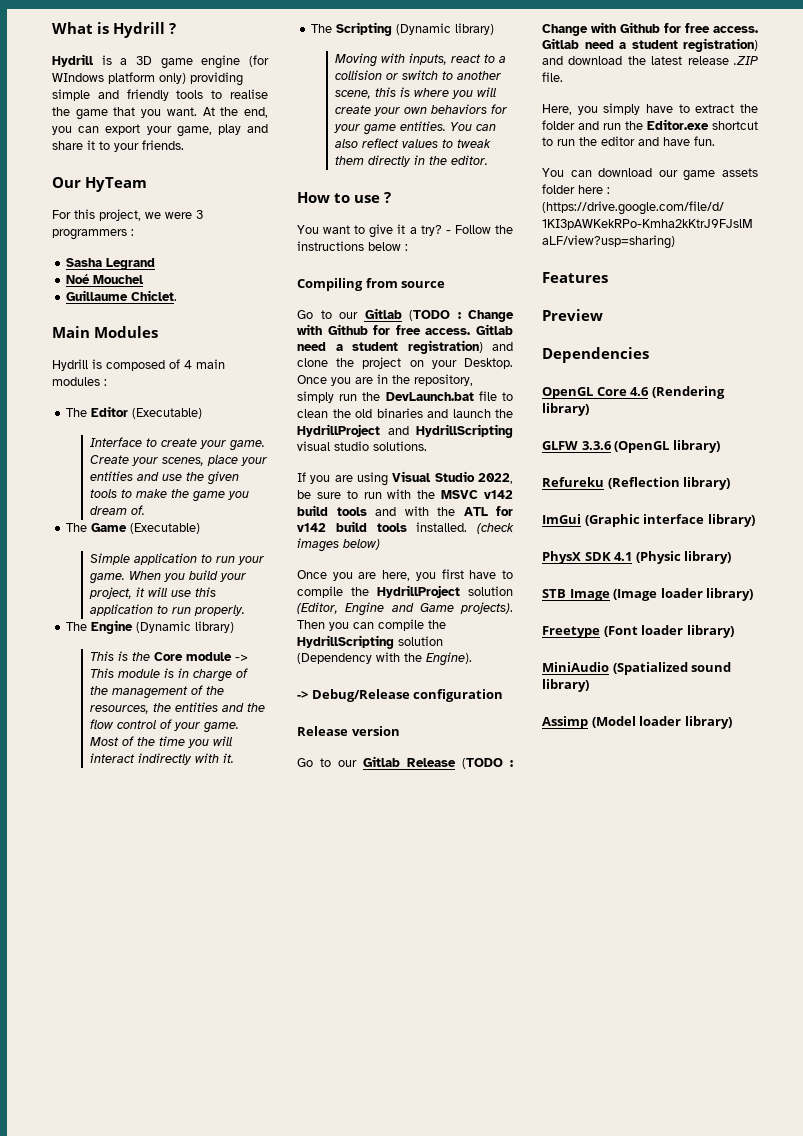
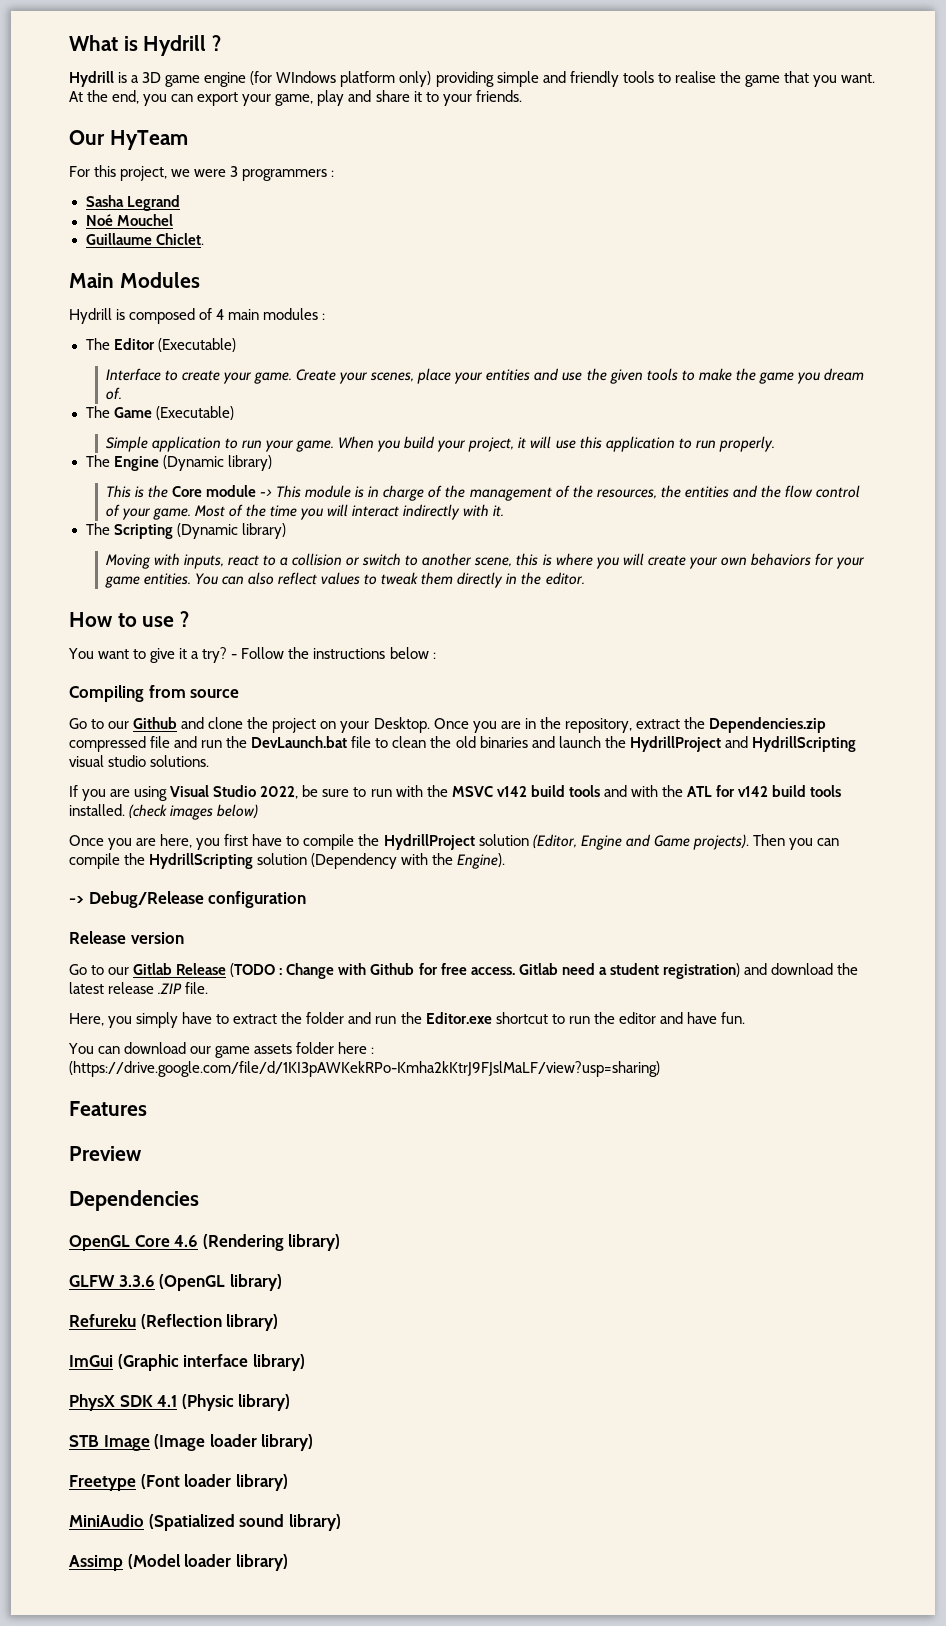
[364,308,514,322] [297,324,513,335] [297,340,483,354] Gitlab (TODO : Change with Github for free access. Gitlab need a student registration) -> [133,717,178,729] Github
[297,391,334,403] simply -> [635,717,826,733] [69,736,198,752] extract the Dependencies.zip compressed file and

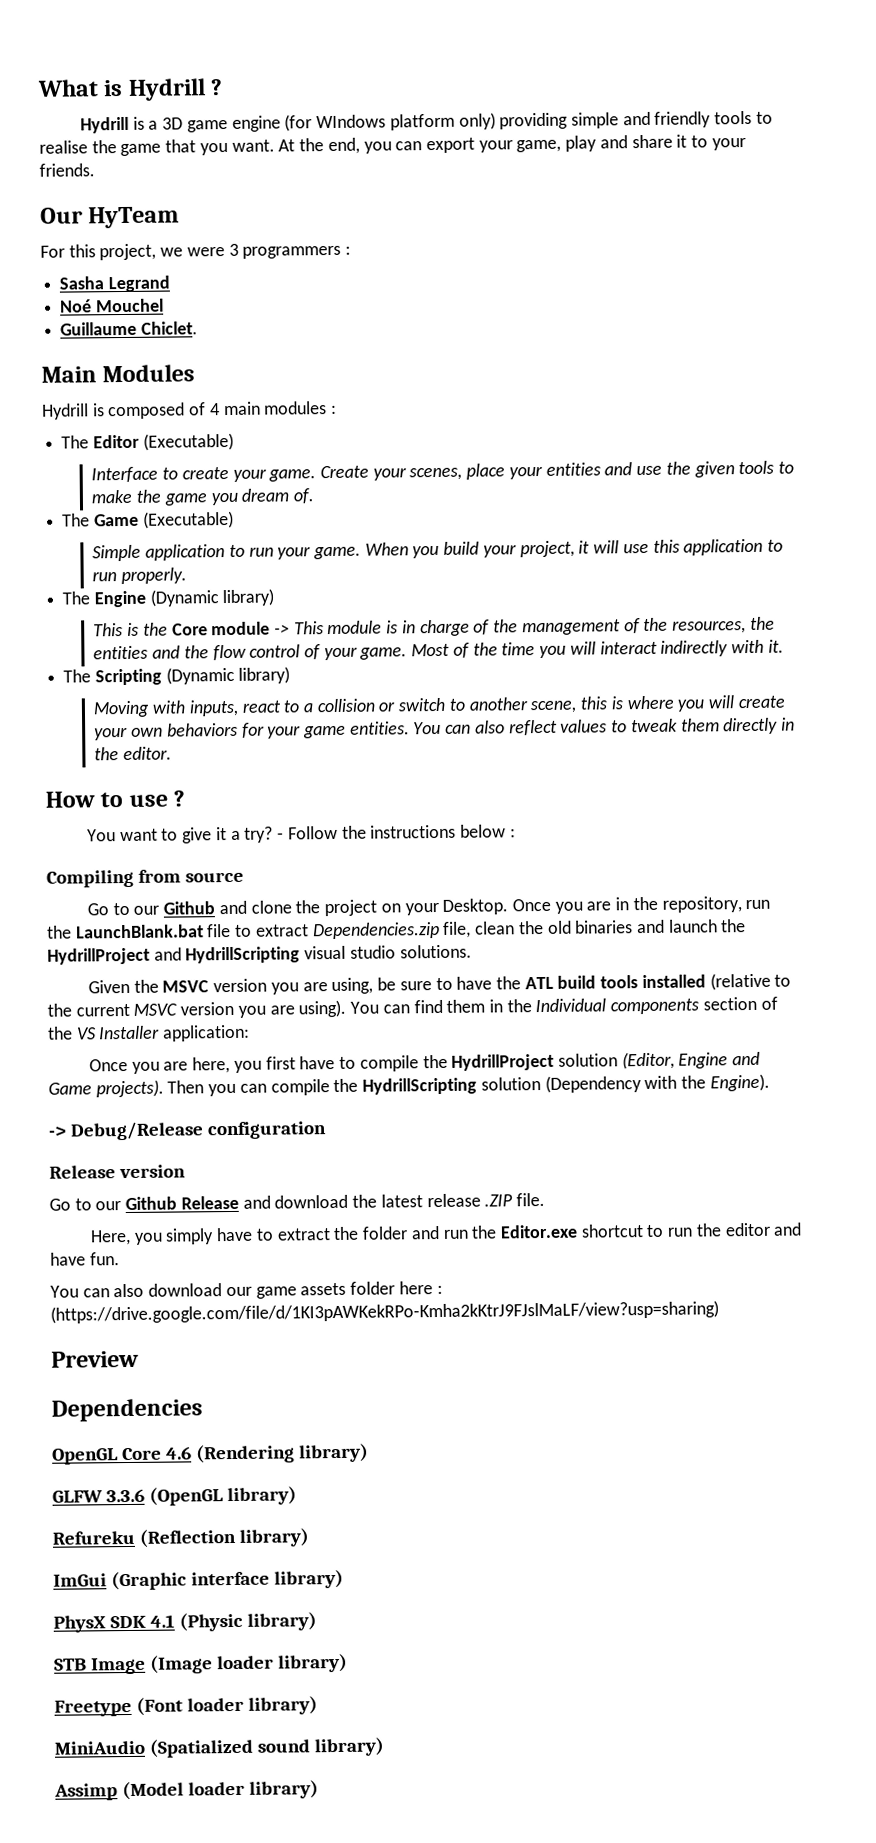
[635,717,826,733] [69,736,348,752] extract the Dependencies.zip compressed file and run the DevLaunch.bat -> [745,899,771,910] [47,924,204,939] run the LaunchBlank.bat
(389, 743) none -> [255,921,472,940] extract Dependencies.zip file,
[69,785,842,801] [69,804,259,820] If you are using Visual Studio 2022, be sure to run with the MSVC v142 build tools and with the ATL for v142 build tools installed. (check images below) -> [87,972,792,995] [47,996,778,1018] [47,1024,251,1042] Given the MSVC version you are using, be sure to have the ATL build tools installed (relative to the current MSVC version you are using). You can find them in the Individual components section of the VS Installer application:
[133,963,740,979] Gitlab Release (TODO : Change with Github for free access. Gitlab need a student registration) -> [125,1195,239,1211] Github Release
(121, 1050) none -> [113,1283,145,1298] also
[69,1101,147,1116] // Features -> (719, 1312) none

